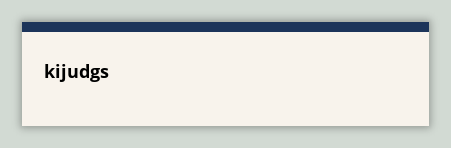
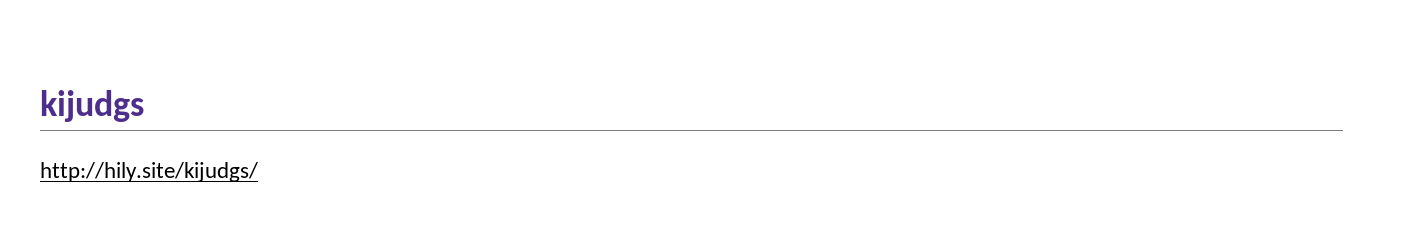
(109, 73) none -> [40,162,258,182] // http://hily.site/kijudgs/

